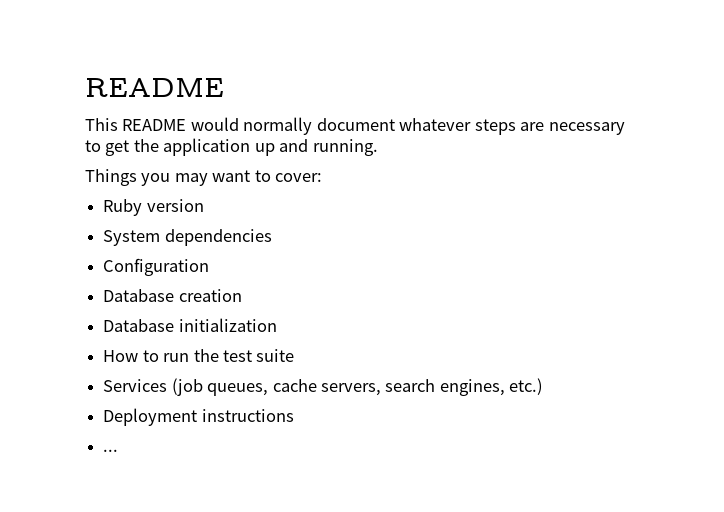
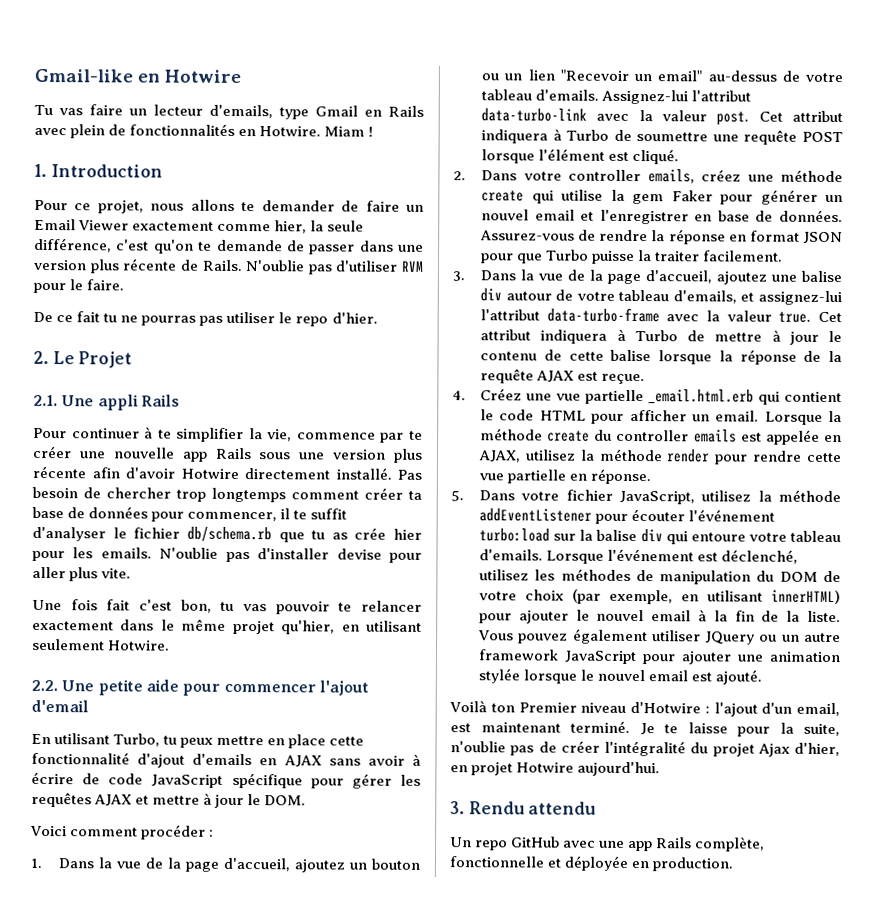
[85,78,224,97] [85,117,625,135] [85,138,378,156] [85,169,323,186] [103,199,204,216] [103,229,272,246] [103,258,210,276] [103,289,242,302] [103,318,277,332] [103,349,295,362] [103,378,544,396] [103,408,294,426] [103,449,119,452] README // This README would normally document whatever steps are necessary to get the application up and running. // Things you may want to cover: // Ruby version // System dependencies // Configuration // Database creation // Database initialization // How to run the test suite // Services (job queues, cache servers, search engines, etc.) // Deployment instructions // ... -> [34,68,242,84] [34,104,424,120] [34,123,374,139] [34,163,163,178] [34,199,425,214] [34,218,365,234] [34,237,424,255] [33,258,423,275] [33,279,125,294] [33,311,378,327] [33,350,133,369] [33,394,180,411] [33,426,423,443] [32,445,423,463] [32,465,422,480] [32,486,422,503] [32,506,348,522] [32,526,422,543] [32,547,423,563] [32,566,132,582] [32,599,422,615] [32,618,423,635] [32,638,171,651] [31,679,369,696] [31,699,89,713] [31,733,365,749] [31,751,422,768] [31,771,422,789] [31,791,307,809] [30,824,215,840] [30,857,420,873] [481,69,843,83] [481,89,752,105] [481,108,843,126] [481,128,843,145] [481,148,680,165] [453,169,843,184] [481,189,843,205] [481,209,843,225] [480,229,843,245] [480,249,784,264] [452,269,842,285] [480,288,842,306] [480,307,842,323] [480,328,842,345] [480,349,842,365] [480,368,646,385] [452,388,842,405] [480,409,842,425] [480,428,842,445] [478,448,843,465] [479,468,652,485] [451,489,841,505] [479,508,776,524] [479,528,841,545] [479,548,799,564] [479,568,841,585] [479,588,841,605] [479,609,841,624] [478,628,842,645] [478,649,841,665] [478,668,763,685] [449,700,840,717] [450,720,840,737] [450,740,840,757] [450,761,661,777] [450,801,597,815] [450,836,766,852] [449,855,734,872] Gmail-like en Hotwire // Tu vas faire un lecteur d'emails, type Gmail en Rails avec plein de fonctionnalités en Hotwire. Miam ! // 1. Introduction // Pour ce projet, nous allons te demander de faire un Email Viewer exactement comme hier, la seule différence, c'est qu'on te demande de passer dans une version plus récente de Rails. N'oublie pas d'utiliser RVM pour le faire. // De ce fait tu ne pourras pas utiliser le repo d'hier. // 2. Le Projet // 2.1. Une appli Rails // Pour continuer à te simplifier la vie, commence par te créer une nouvelle app Rails sous une version plus récente afin d'avoir Hotwire directement installé. Pas besoin de chercher trop longtemps comment créer ta base de données pour commencer, il te suffit d'analyser le fichier db/schema.rb que tu as crée hier pour les emails. N'oublie pas d'installer devise pour aller plus vite. // Une fois fait c'est bon, tu vas pouvoir te relancer exactement dans le même projet qu'hier, en utilisant seulement Hotwire. // 2.2. Une petite aide pour commencer l'ajout d'email // En utilisant Turbo, tu peux mettre en place cette fonctionnalité d'ajout d'emails en AJAX sans avoir à écrire de code JavaScript spécifique pour gérer les requêtes AJAX et mettre à jour le DOM. // Voici comment procéder : // 1. Dans la vue de la page d'accueil, ajoutez un bouton ou un lien "Recevoir un email" au-dessus de votre tableau d'emails. Assignez-lui l'attribut data-turbo-link avec la valeur post. Cet attribut indiquera à Turbo de soumettre une requête POST lorsque l'élément est cliqué. // 2. Dans votre controller emails, créez une méthode create qui utilise la gem Faker pour générer un nouvel email et l'enregistrer en base de données. Assurez-vous de rendre la réponse en format JSON pour que Turbo puisse la traiter facilement. // 3. Dans la vue de la page d'accueil, ajoutez une balise div autour de votre tableau d'emails, et assignez-lui l'attribut data-turbo-frame avec la valeur true. Cet attribut indiquera à Turbo de mettre à jour le contenu de cette balise lorsque la réponse de la requête AJAX est reçue. // 4. Créez une vue partielle _email.html.erb qui contient le code HTML pour afficher un email. Lorsque la méthode create du controller emails est appelée en AJAX, utilisez la méthode render pour rendre cette vue partielle en réponse. // 5. Dans votre fichier JavaScript, utilisez la méthode addEventListener pour écouter l'événement turbo:load sur la balise div qui entoure votre tableau d'emails. Lorsque l'événement est déclenché, utilisez les méthodes de manipulation du DOM de votre choix (par exemple, en utilisant innerHTML) pour ajouter le nouvel email à la fin de la liste. Vous pouvez également utiliser JQuery ou un autre framework JavaScript pour ajouter une animation stylée lorsque le nouvel email est ajouté. // Voilà ton Premier niveau d'Hotwire : l'ajout d'un email, est maintenant terminé. Je te laisse pour la suite, n'oublie pas de créer l'intégralité du projet Ajax d'hier, en projet Hotwire aujourd'hui. // 3. Rendu attendu // Un repo GitHub avec une app Rails complète, fonctionnelle et déployée en production.

